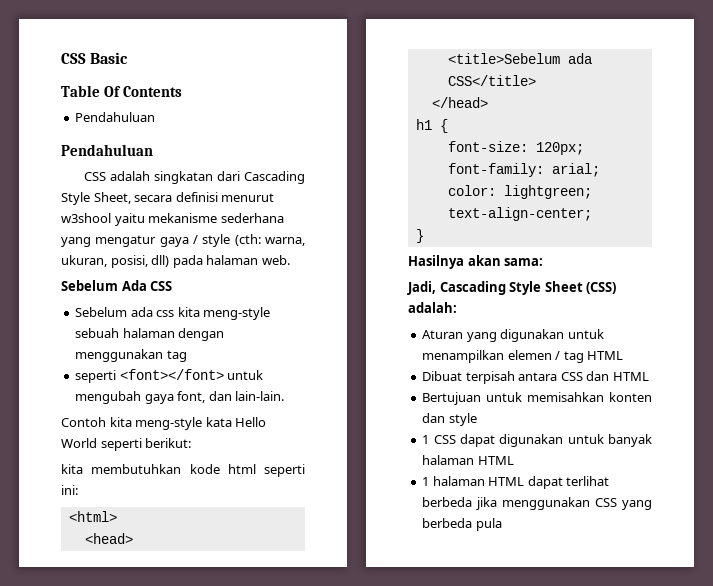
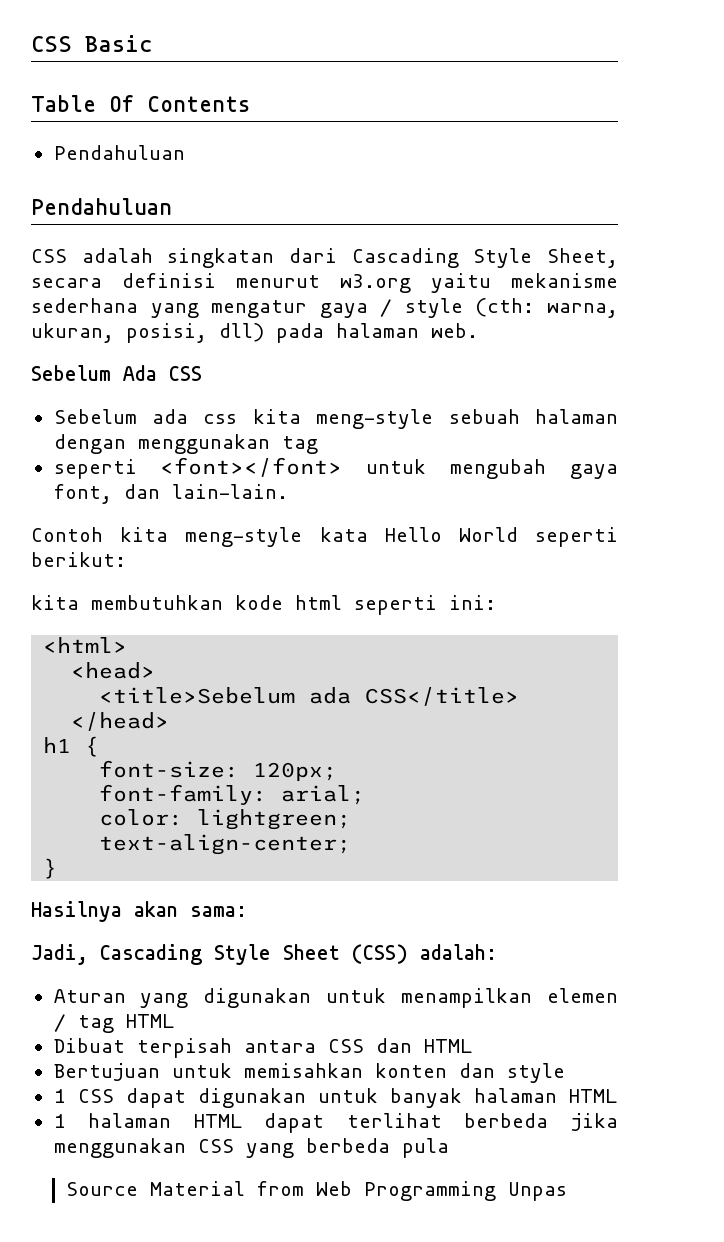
[61,213,111,223] w3shool -> [340,274,411,293] w3.org
(502, 524) none -> [66,1181,568,1201] // Source Material from Web Programming Unpas

